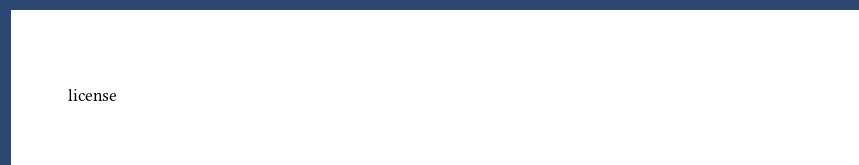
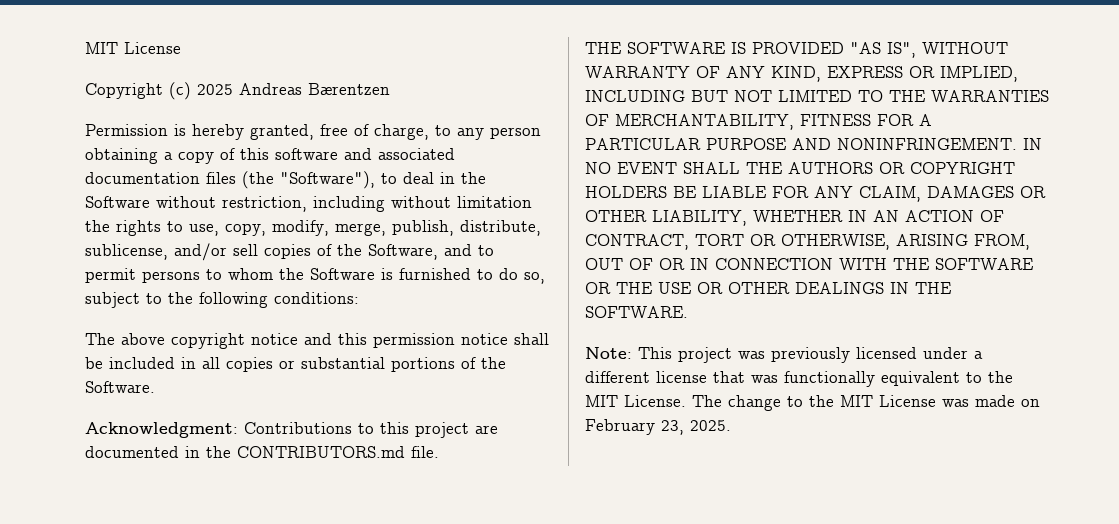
[68,89,117,101] license -> [85,42,181,54] [85,82,390,100] [85,124,541,140] [85,148,455,164] [85,171,486,189] [85,196,532,212] [85,220,541,236] [85,243,494,261] [85,268,545,284] [85,292,359,308] [85,333,549,349] [85,357,506,372] [85,381,155,393] [85,422,498,438] [85,446,439,458] [585,42,1008,58] [585,66,1018,82] [585,90,1049,102] [585,114,932,130] [585,138,1042,150] [585,162,1015,174] [585,186,1046,202] [585,210,1004,226] [585,234,1030,250] [585,258,1033,270] [585,282,951,294] [585,306,688,318] [585,347,983,363] [585,371,1013,387] [585,395,1040,411] [585,419,731,435] MIT License // Copyright (c) 2025 Andreas Bærentzen // Permission is hereby granted, free of charge, to any person obtaining a copy of this software and associated documentation files (the "Software"), to deal in the Software without restriction, including without limitation the rights to use, copy, modify, merge, publish, distribute, sublicense, and/or sell copies of the Software, and to permit persons to whom the Software is furnished to do so, subject to the following conditions: // The above copyright notice and this permission notice shall be included in all copies or substantial portions of the Software. // Acknowledgment: Contributions to this project are documented in the CONTRIBUTORS.md file. // THE SOFTWARE IS PROVIDED "AS IS", WITHOUT WARRANTY OF ANY KIND, EXPRESS OR IMPLIED, INCLUDING BUT NOT LIMITED TO THE WARRANTIES OF MERCHANTABILITY, FITNESS FOR A PARTICULAR PURPOSE AND NONINFRINGEMENT. IN NO EVENT SHALL THE AUTHORS OR COPYRIGHT HOLDERS BE LIABLE FOR ANY CLAIM, DAMAGES OR OTHER LIABILITY, WHETHER IN AN ACTION OF CONTRACT, TORT OR OTHERWISE, ARISING FROM, OUT OF OR IN CONNECTION WITH THE SOFTWARE OR THE USE OR OTHER DEALINGS IN THE SOFTWARE. // Note: This project was previously licensed under a different license that was functionally equivalent to the MIT License. The change to the MIT License was made on February 23, 2025.

